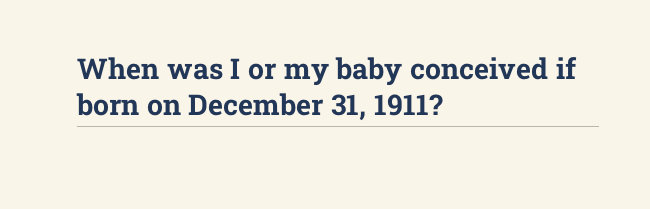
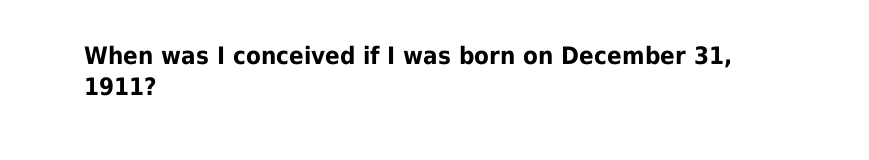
[248,57,577,86] or my baby conceived if -> [233,45,451,65] conceived if I was

